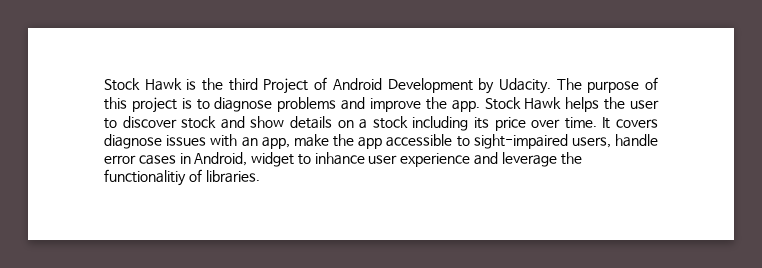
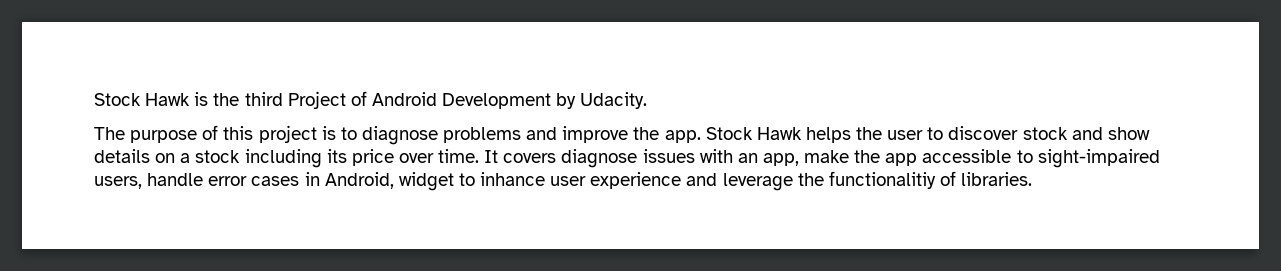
(551, 86) none -> (648, 100) //

